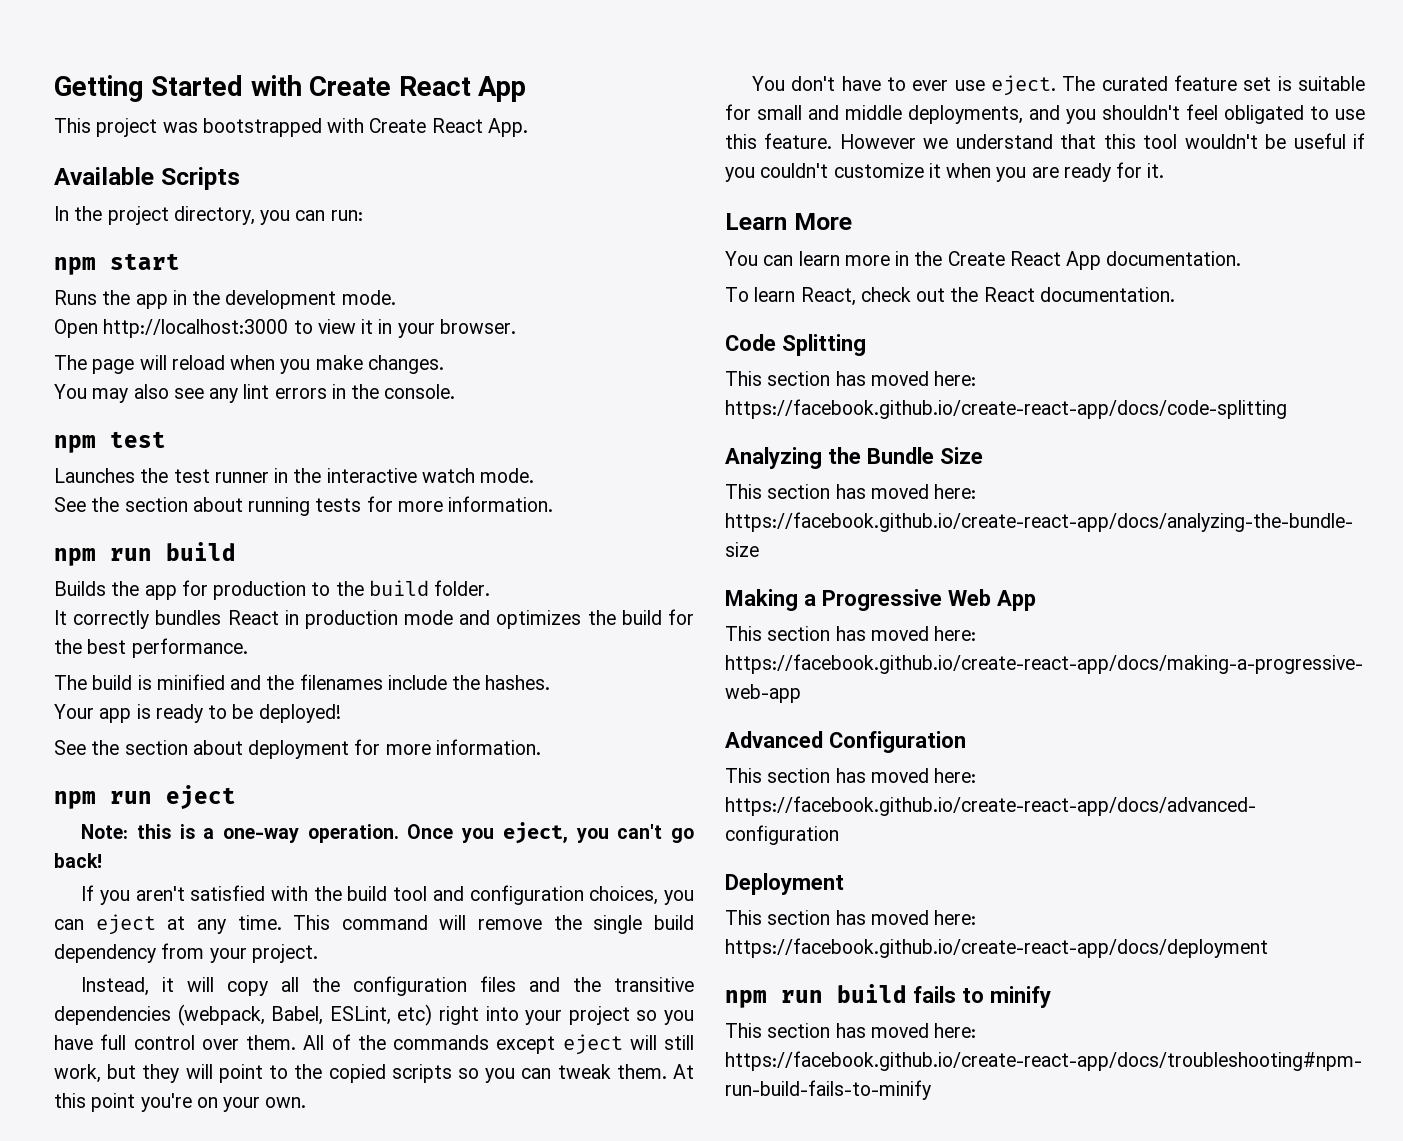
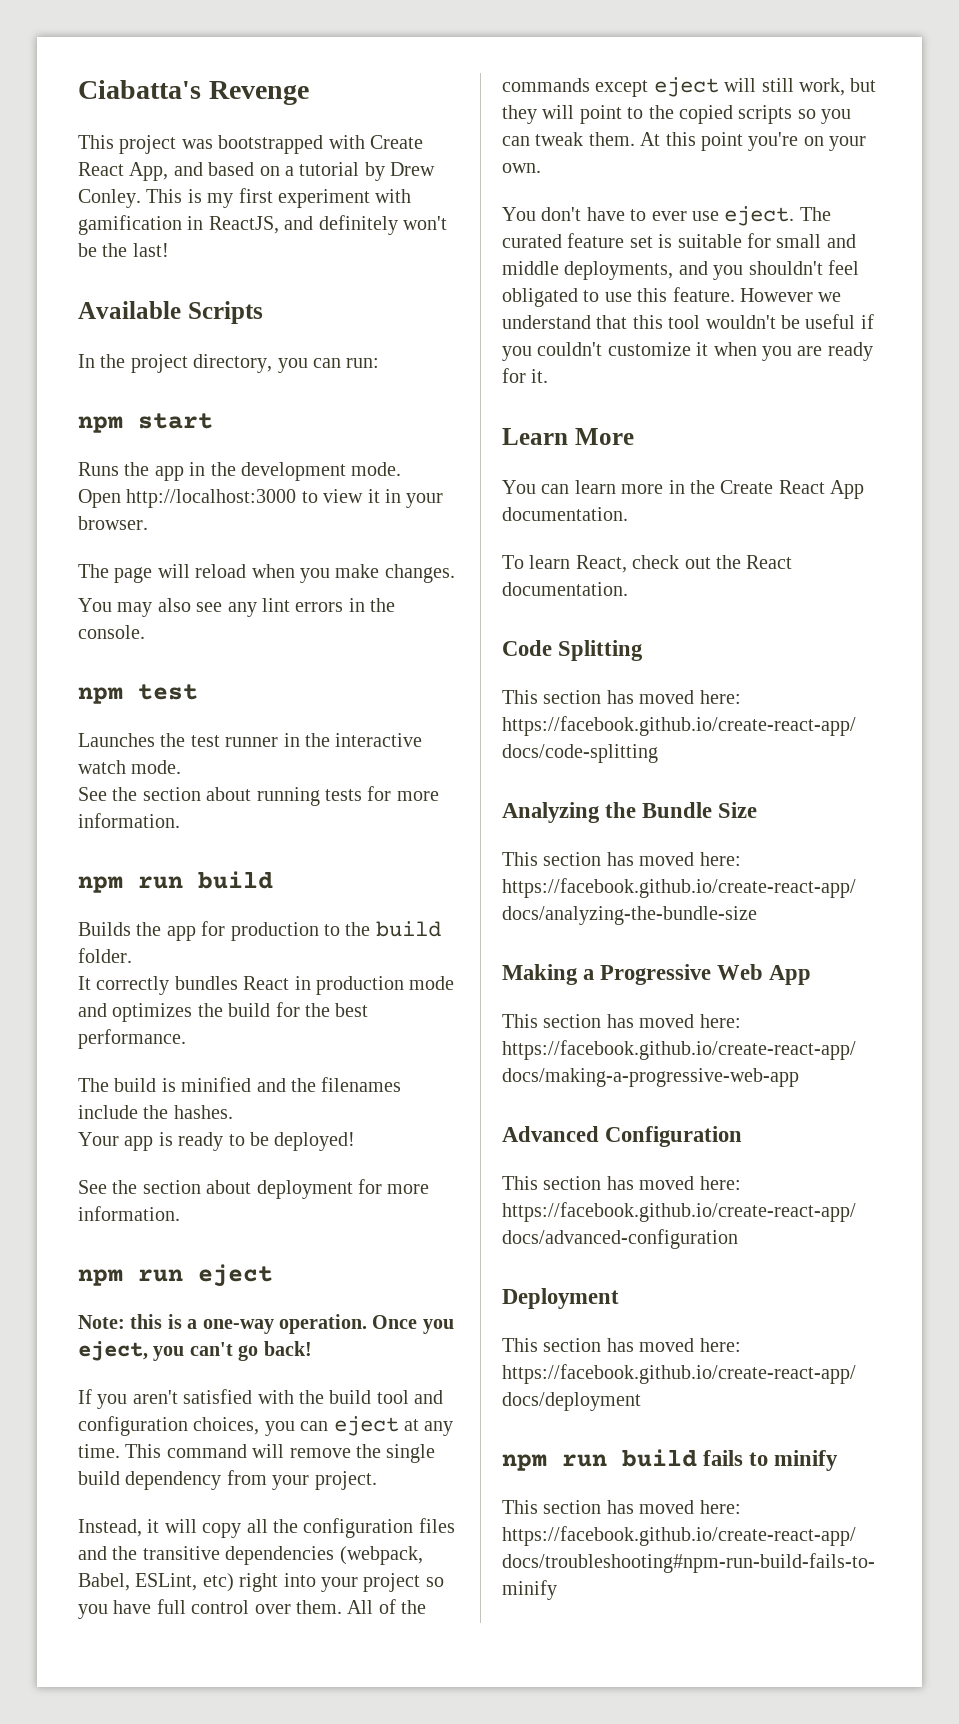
[54,75,527,102] Getting Started with Create React App -> [78,80,309,105] Ciabatta's Revenge
[487,118,528,137] App. -> [129,162,436,181] [78,188,412,208] [78,215,447,235] [78,243,169,257] App, and based on a tutorial by Drew Conley. This is my first experiment with gamification in ReactJS, and definitely won't be the last!

